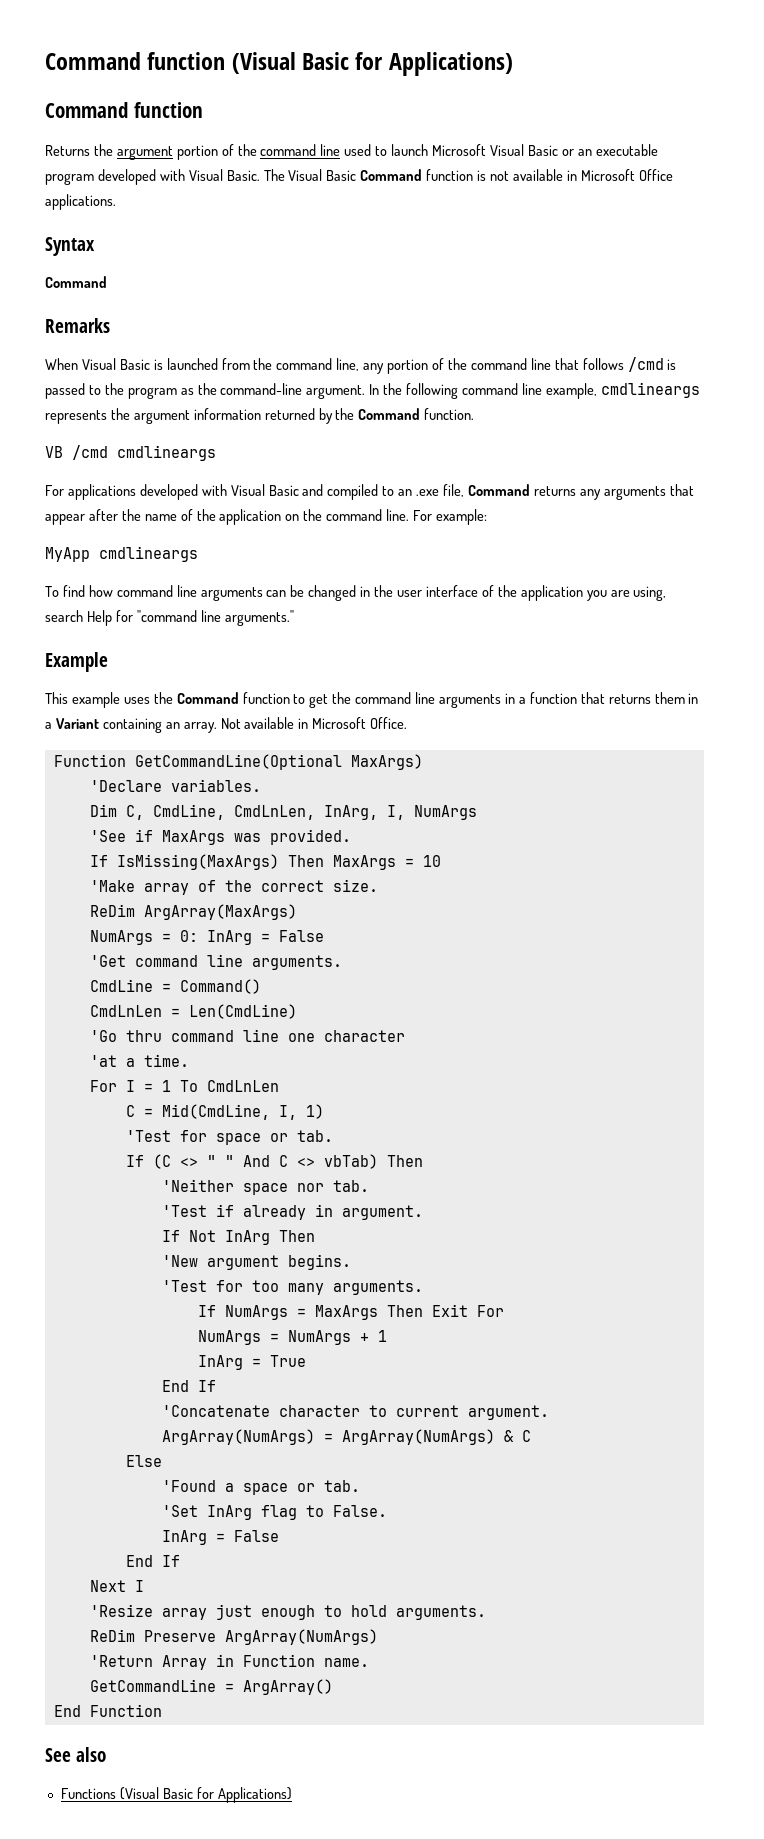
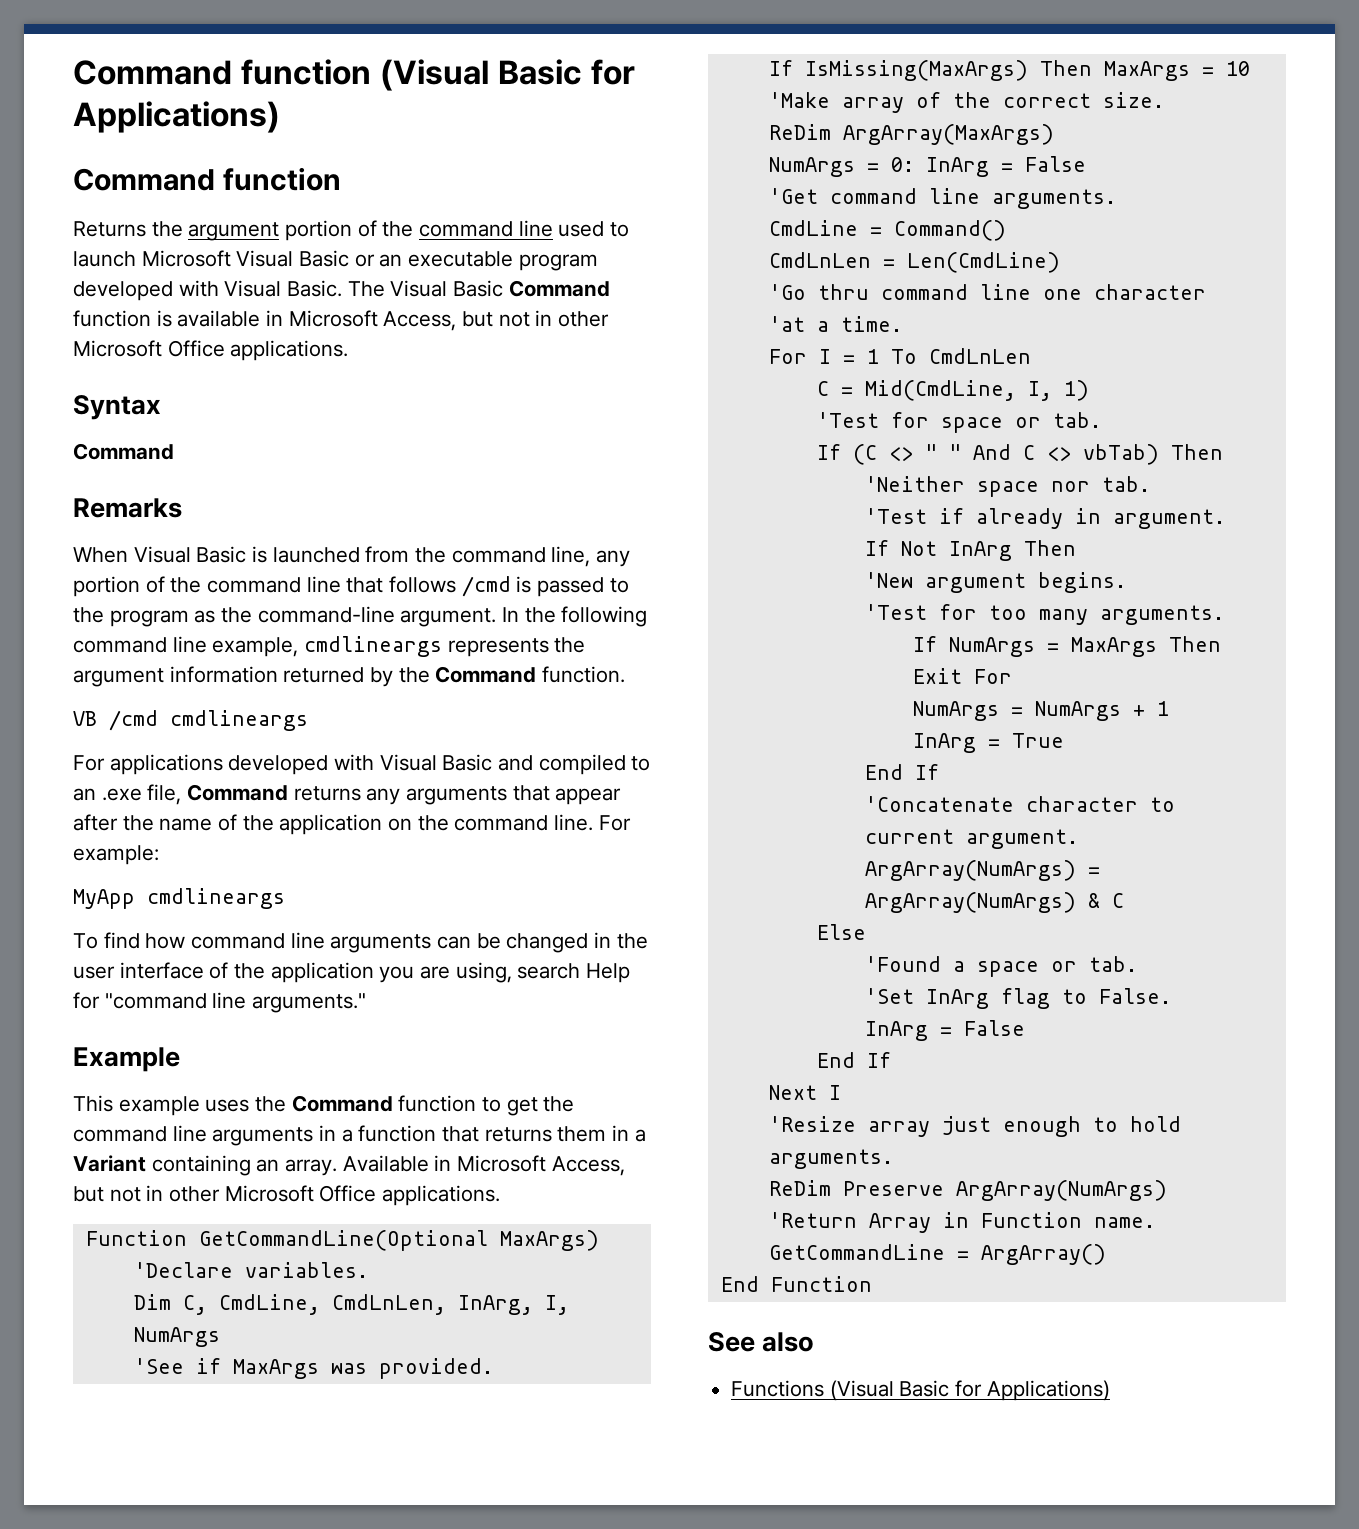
[490,169,635,181] not available in Microsoft -> [177,310,610,331] [73,340,162,357] available in Microsoft Access, but not in other Microsoft
[220,717,408,729] Not available in Microsoft Office. -> [342,1155,625,1176] [73,1185,501,1206] Available in Microsoft Access, but not in other Microsoft Office applications.

